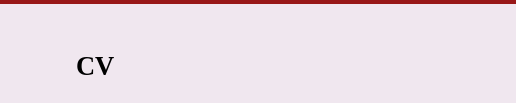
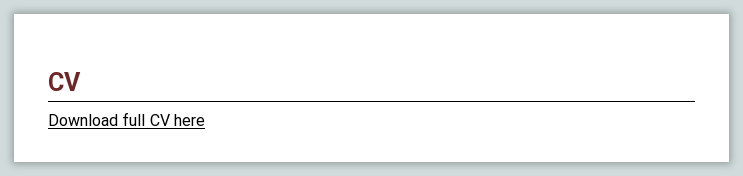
[76,57,114,75] CV -> [48,72,81,91] [48,112,205,126] CV // Download full CV here

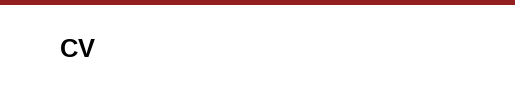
[48,72,81,91] [48,112,205,126] CV // Download full CV here -> [60,39,95,57] CV

